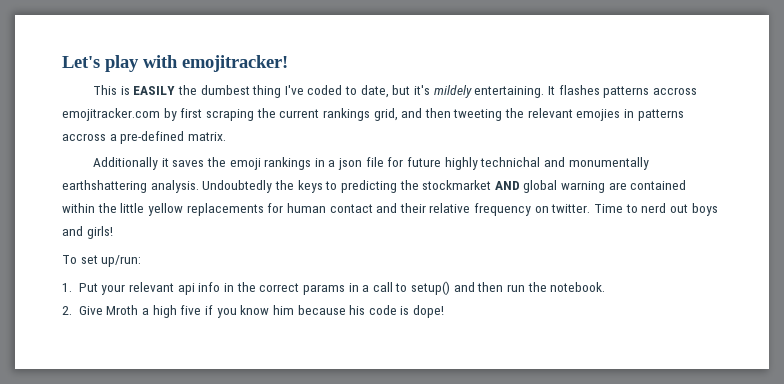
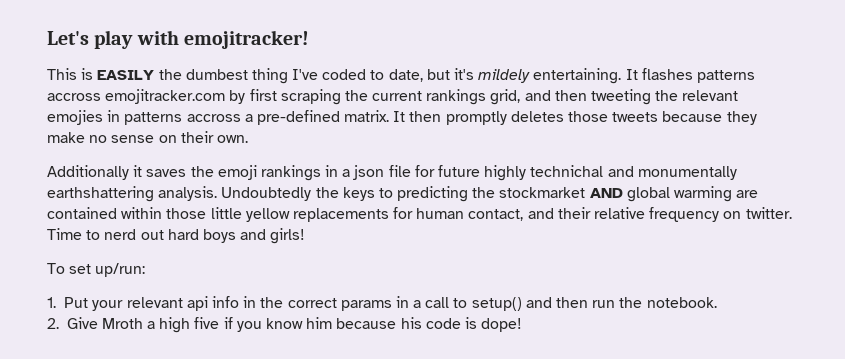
(226, 136) none -> [393,111,757,125] [47,131,248,143] It then promptly deletes those tweets because they make no sense on their own.
[561,181,606,193] warning -> [674,186,733,202] warming
[97,203,117,213] the -> [166,208,207,219] those
[329,204,373,213] contact -> [468,209,524,221] contact,
(688, 208) none -> [167,229,199,240] hard

